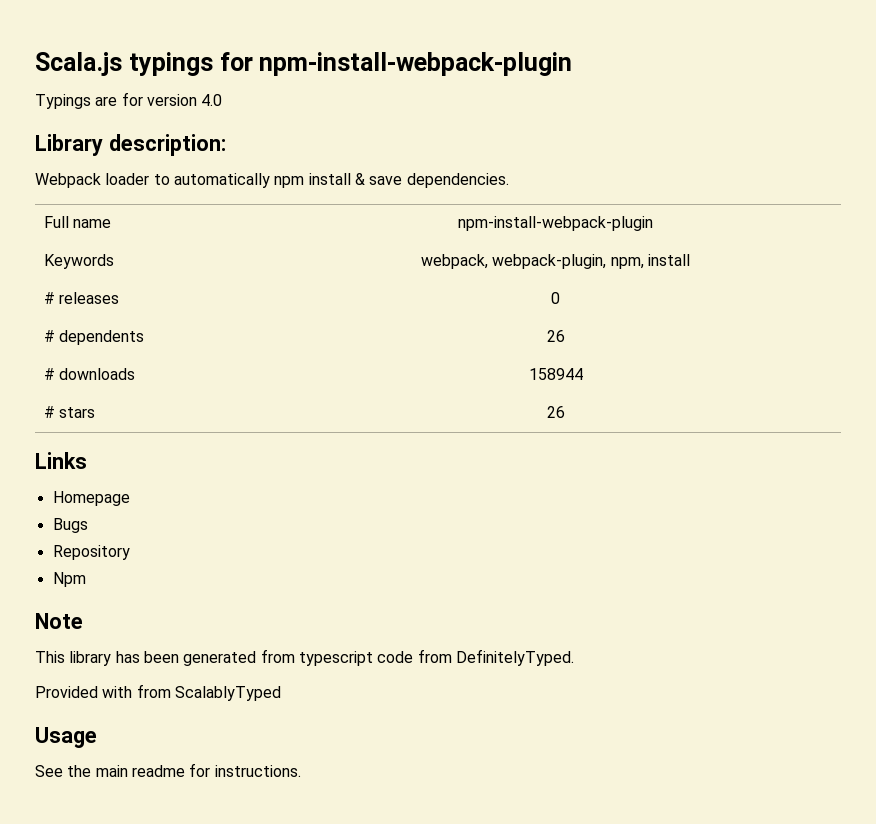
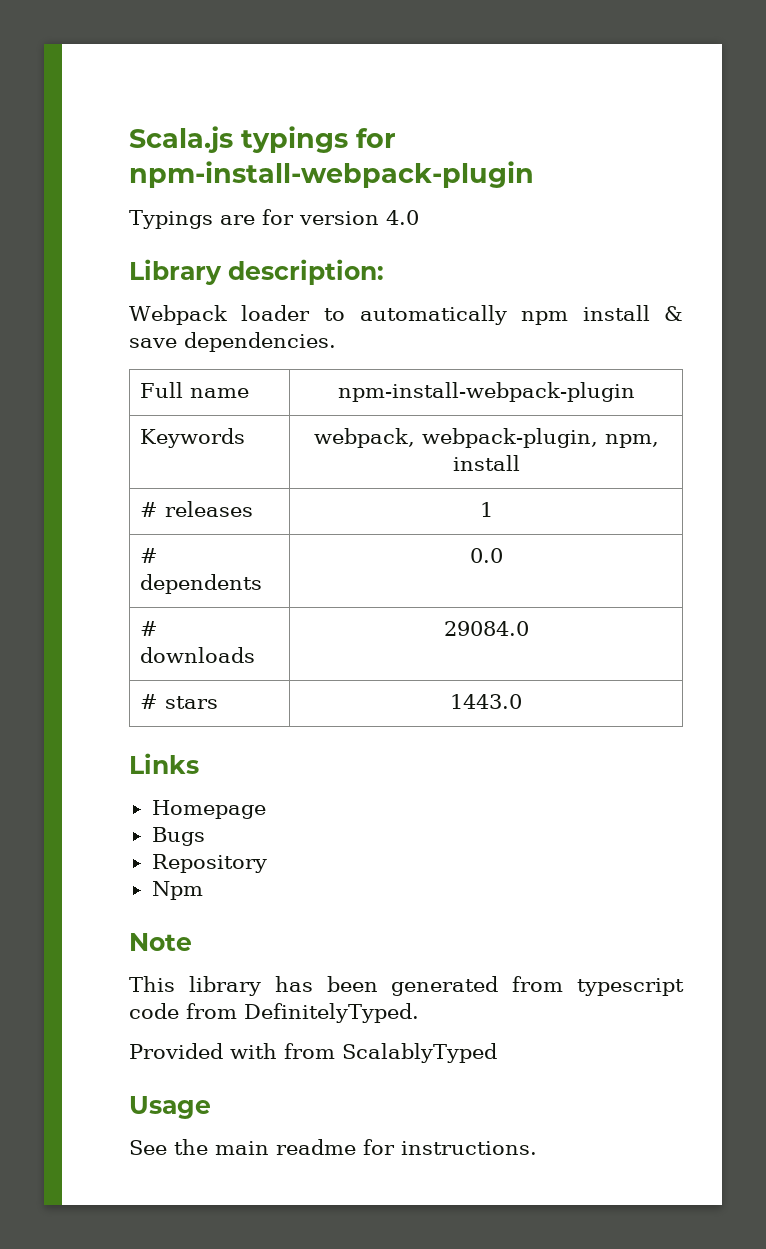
[551,292,560,304] 0 -> [479,502,493,517] 1
[546,330,565,342] 26 -> [469,548,503,563] 0.0
[528,368,583,380] 158944 -> [443,621,529,636] 29084.0
[546,406,565,418] 26 -> [450,694,522,709] 1443.0

